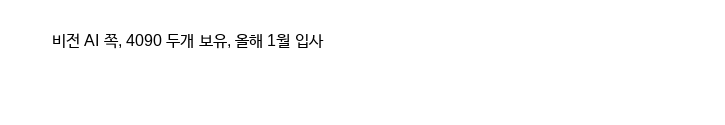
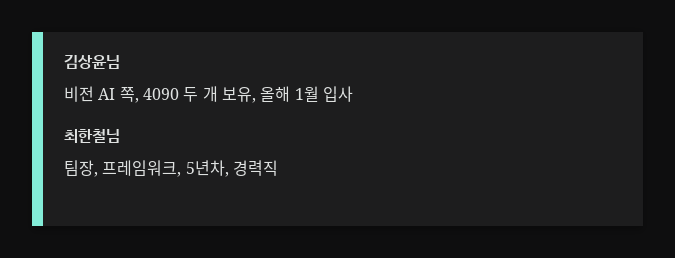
(52, 40) none -> [64,54,120,69] 김상윤님 //
[166,34,195,48] 두개 -> [183,86,218,102] 두 개
(324, 41) none -> [64,129,120,143] [64,160,278,177] // 최한철님 // 팀장, 프레임워크, 5년차, 경력직

